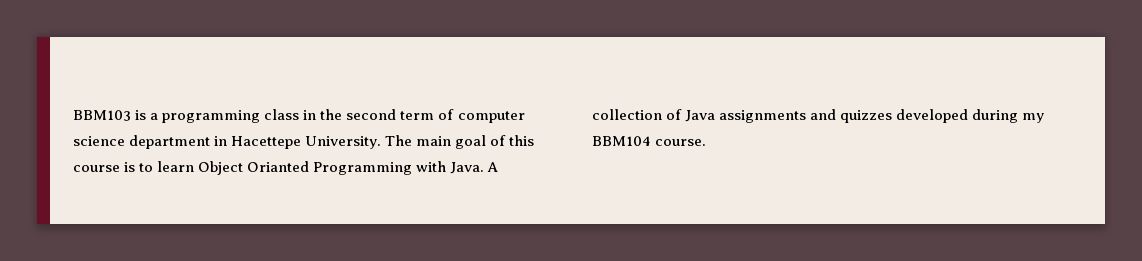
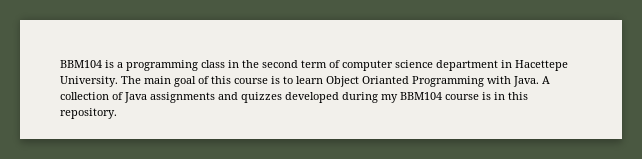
[73,110,131,121] BBM103 -> [60,60,102,68] BBM104
[655,139,707,146] course. -> [445,92,528,100] [60,108,117,119] course is in this repository.

